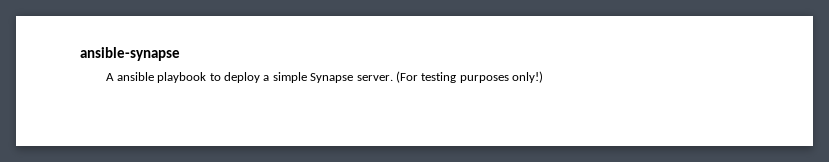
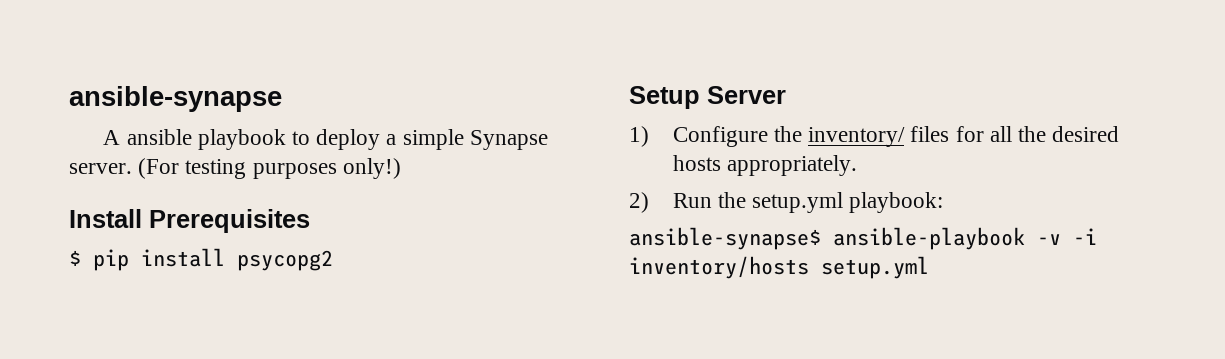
(544, 77) none -> [69,209,310,233] [69,248,333,271] [629,86,786,109] [629,126,1120,147] [672,155,858,176] [629,192,944,213] [629,227,1097,250] [629,256,929,279] // Install Prerequisites // $ pip install psycopg2 // Setup Server // 1) Configure the inventory/ files for all the desired hosts appropriately. // 2) Run the setup.yml playbook: // ansible-synapse$ ansible-playbook -v -i inventory/hosts setup.yml

